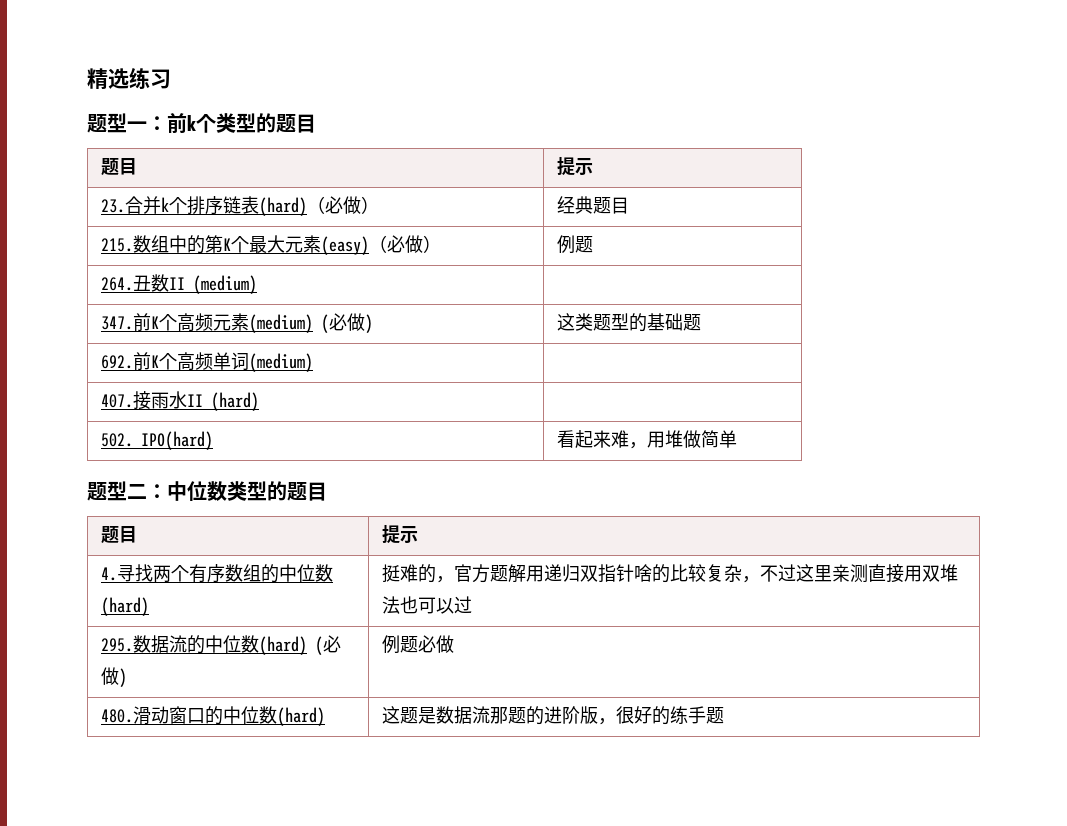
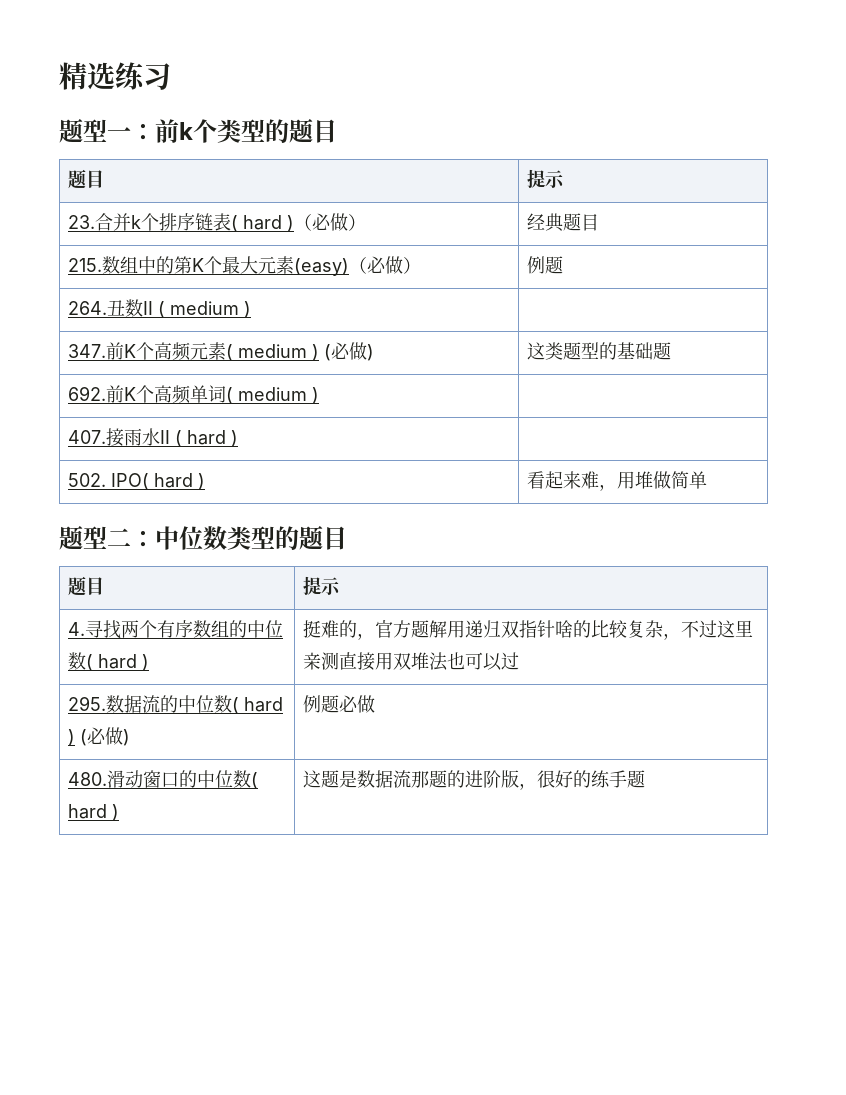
[258,197,307,216] (hard) -> [230,215,294,232] ( hard )
[192,275,257,294] (medium) -> [157,301,251,318] ( medium )
[248,314,313,333] (medium) -> [225,344,319,361] ( medium )
[248,353,313,372] (medium) -> [225,387,319,404] ( medium )
[210,392,259,411] [100,431,213,450] (hard) | // 502. IPO(hard) -> [174,430,238,447] [67,473,205,490] ( hard ) | // 502. IPO( hard )
[100,597,149,616] (hard) -> [85,654,149,671] ( hard )
[258,636,307,655] (hard) -> [231,697,283,714] [67,729,75,746] ( hard )
[276,707,325,726] (hard) -> [250,772,258,789] [67,804,119,821] ( hard )

